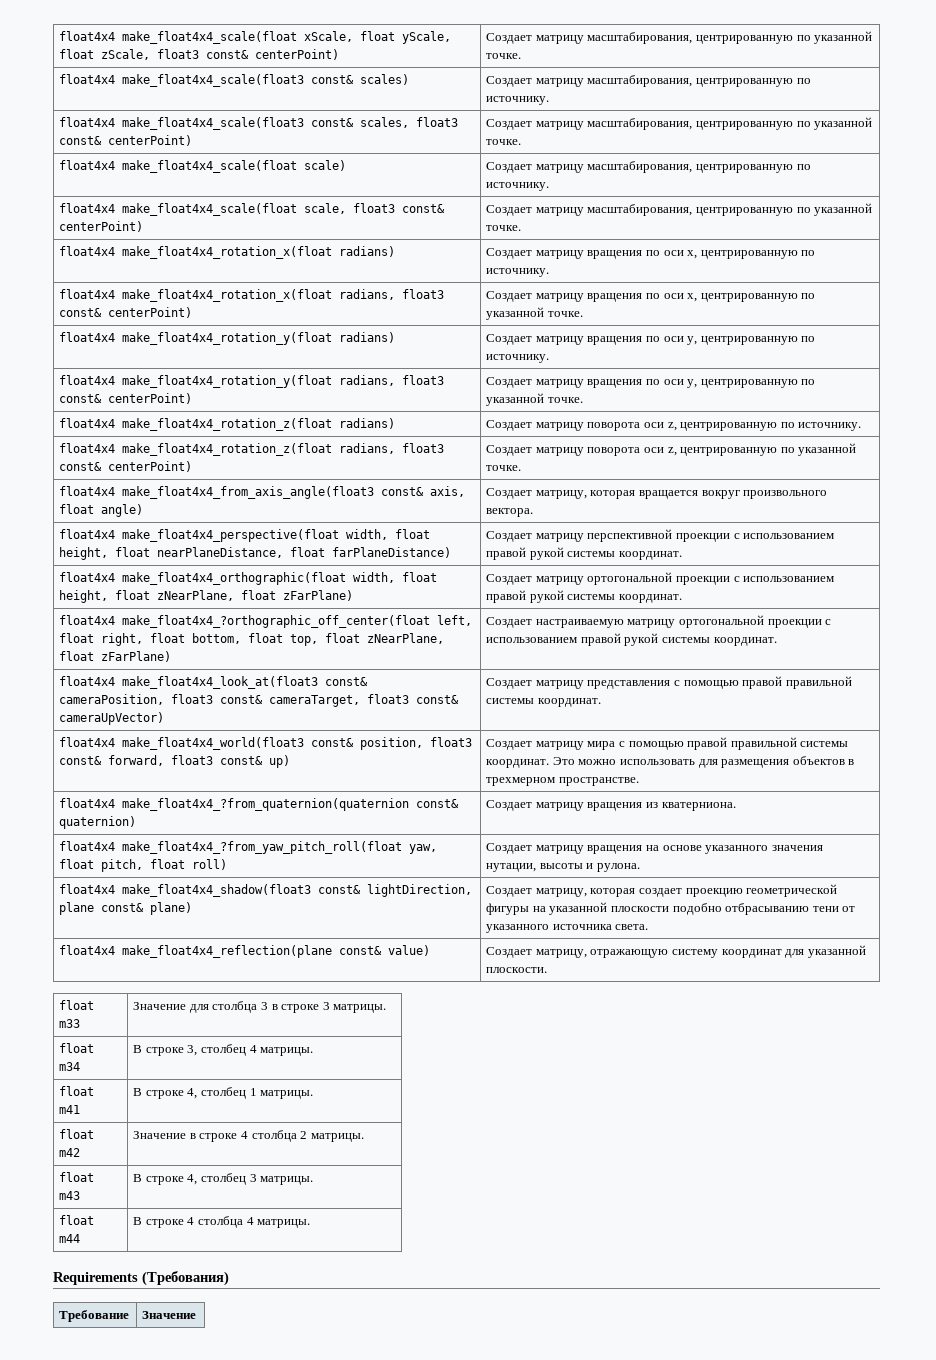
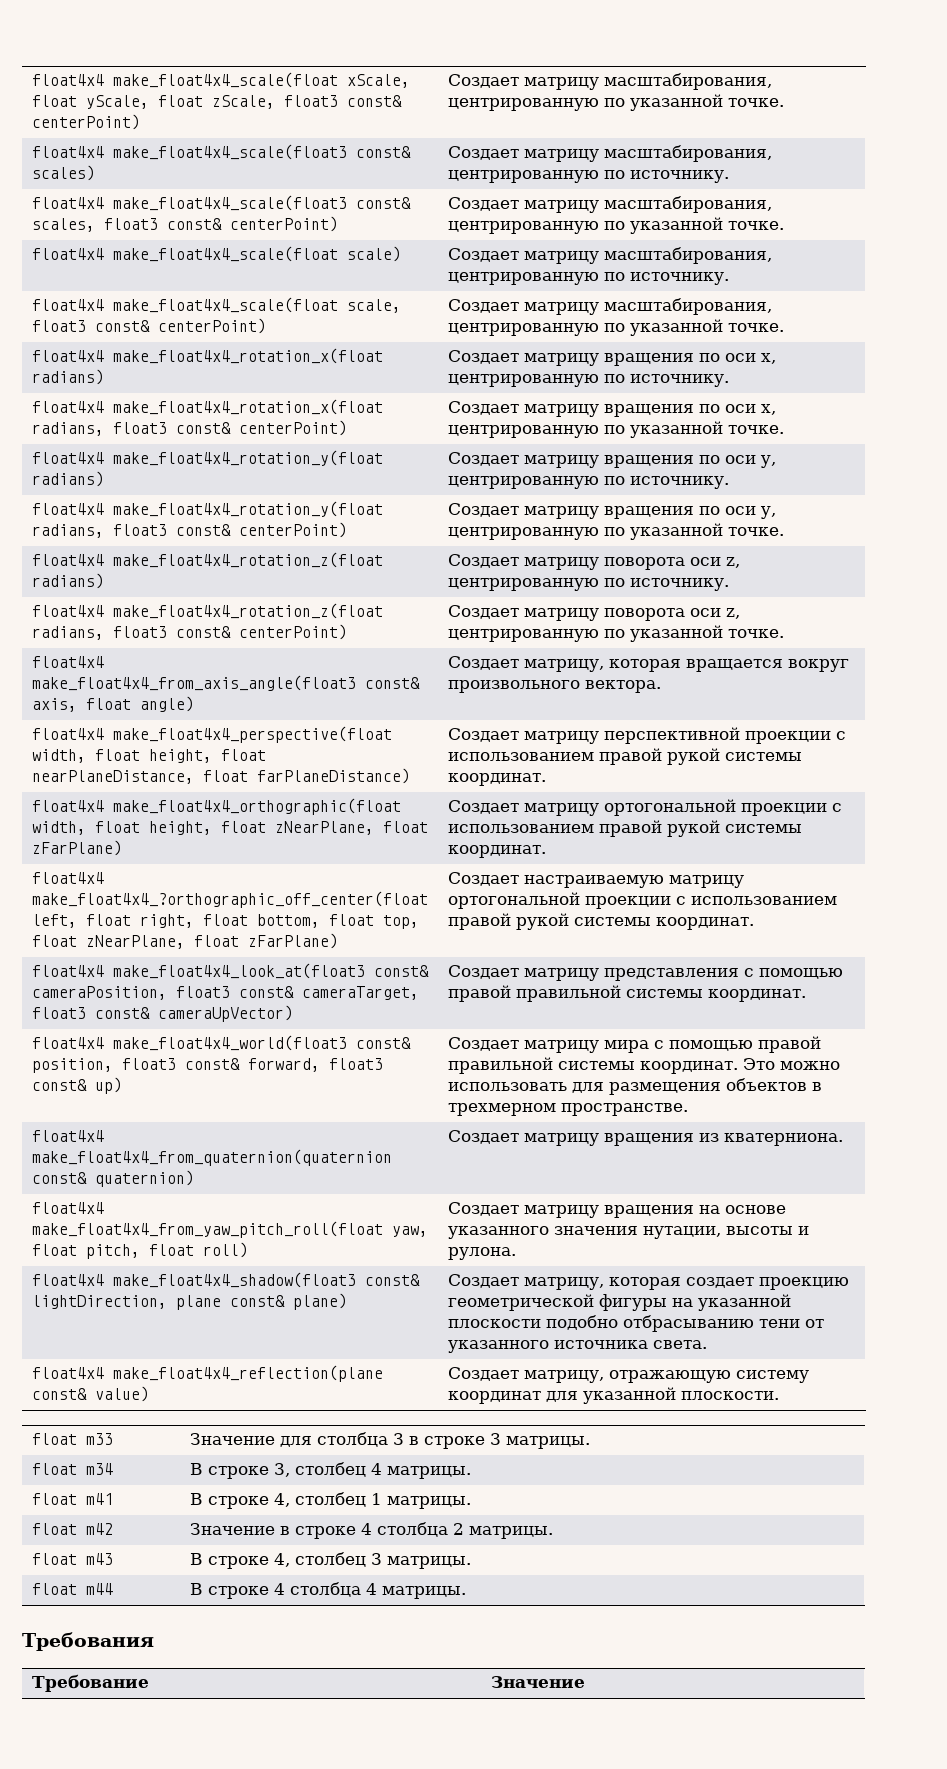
[122,798,410,811] make_float4x4_?from_quaternion(quaternion -> [31,1149,392,1166] make_float4x4_from_quaternion(quaternion
[122,841,403,854] make_float4x4_?from_yaw_pitch_roll(float -> [31,1221,383,1238] make_float4x4_from_yaw_pitch_roll(float
[53,1271,229,1286] Requirements (Требования) -> [22,1632,154,1651] Требования

